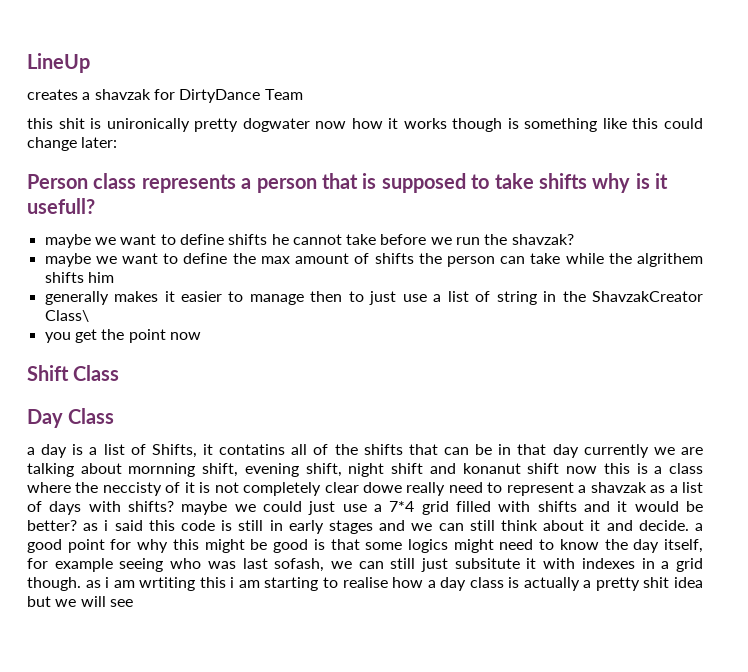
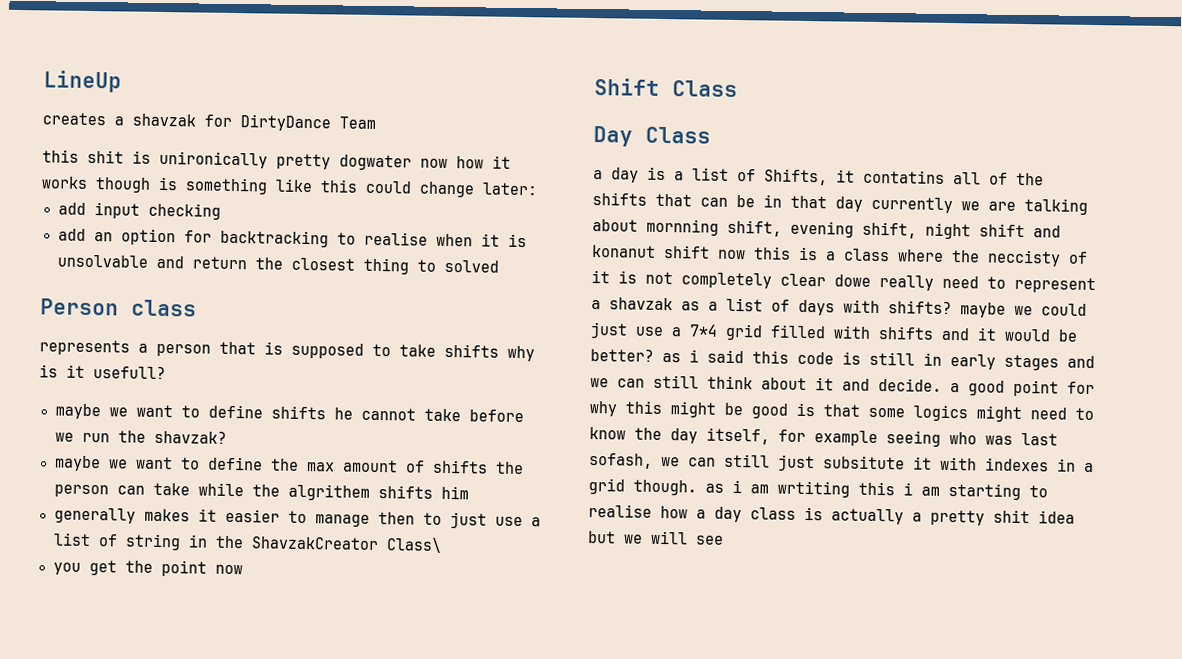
(118, 142) none -> [57,202,221,220] [57,228,527,248] [56,254,499,275] // add input checking // add an option for backtracking to realise when it is unsolvable and return the closest thing to solved
(137, 181) none -> (197, 308) //

